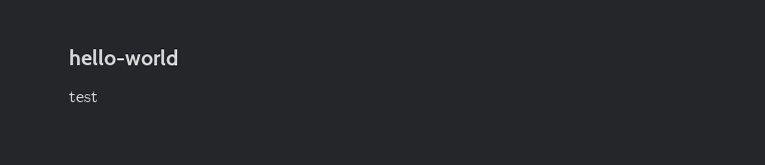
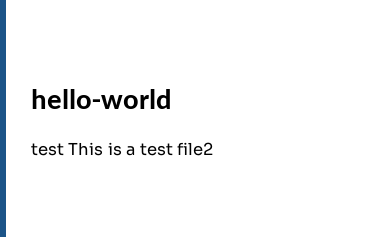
(98, 97) none -> [68,142,214,156] This is a test file2

